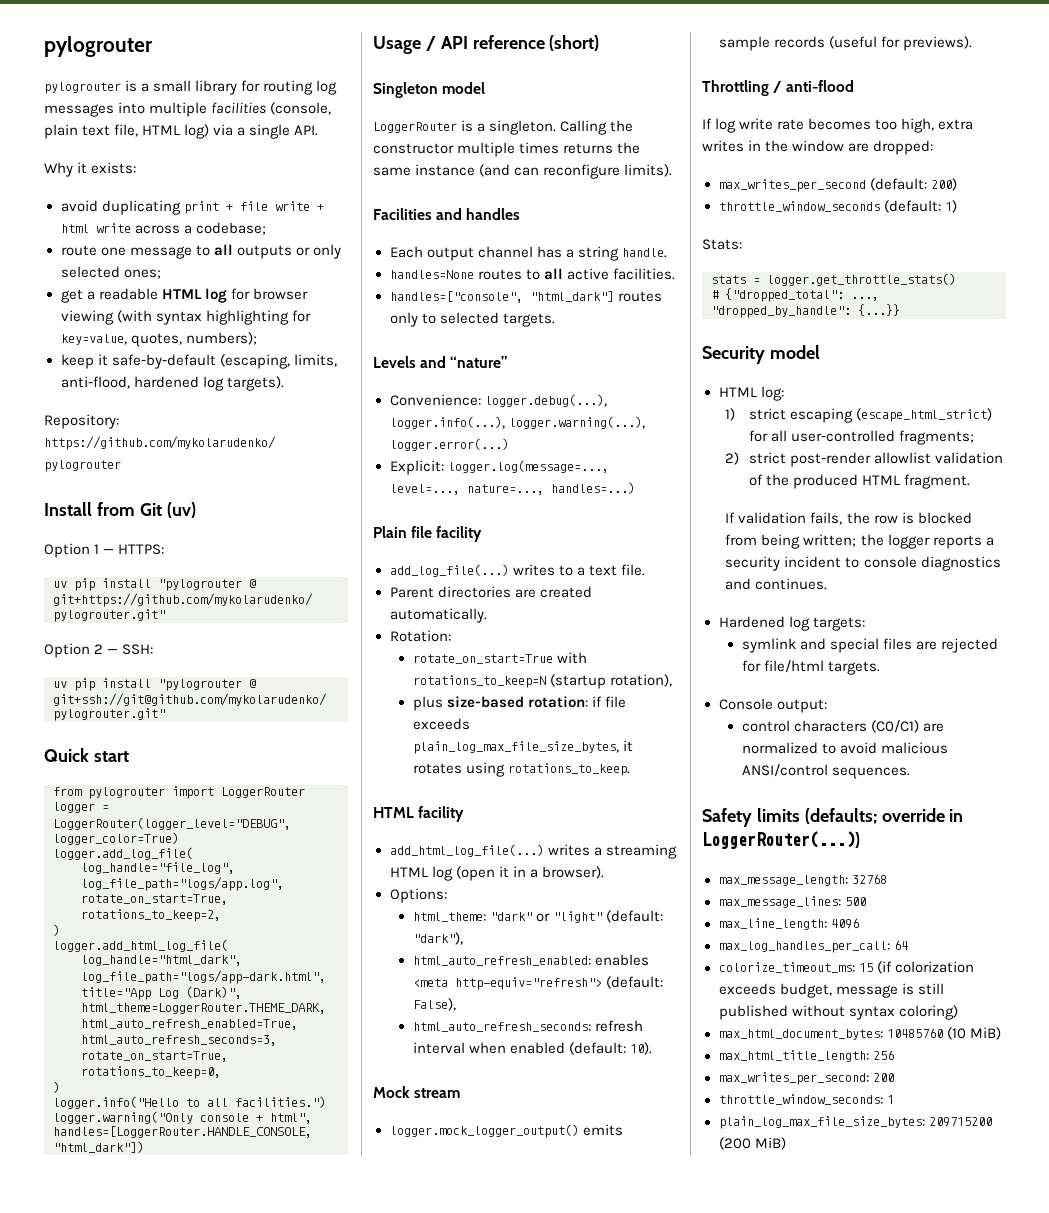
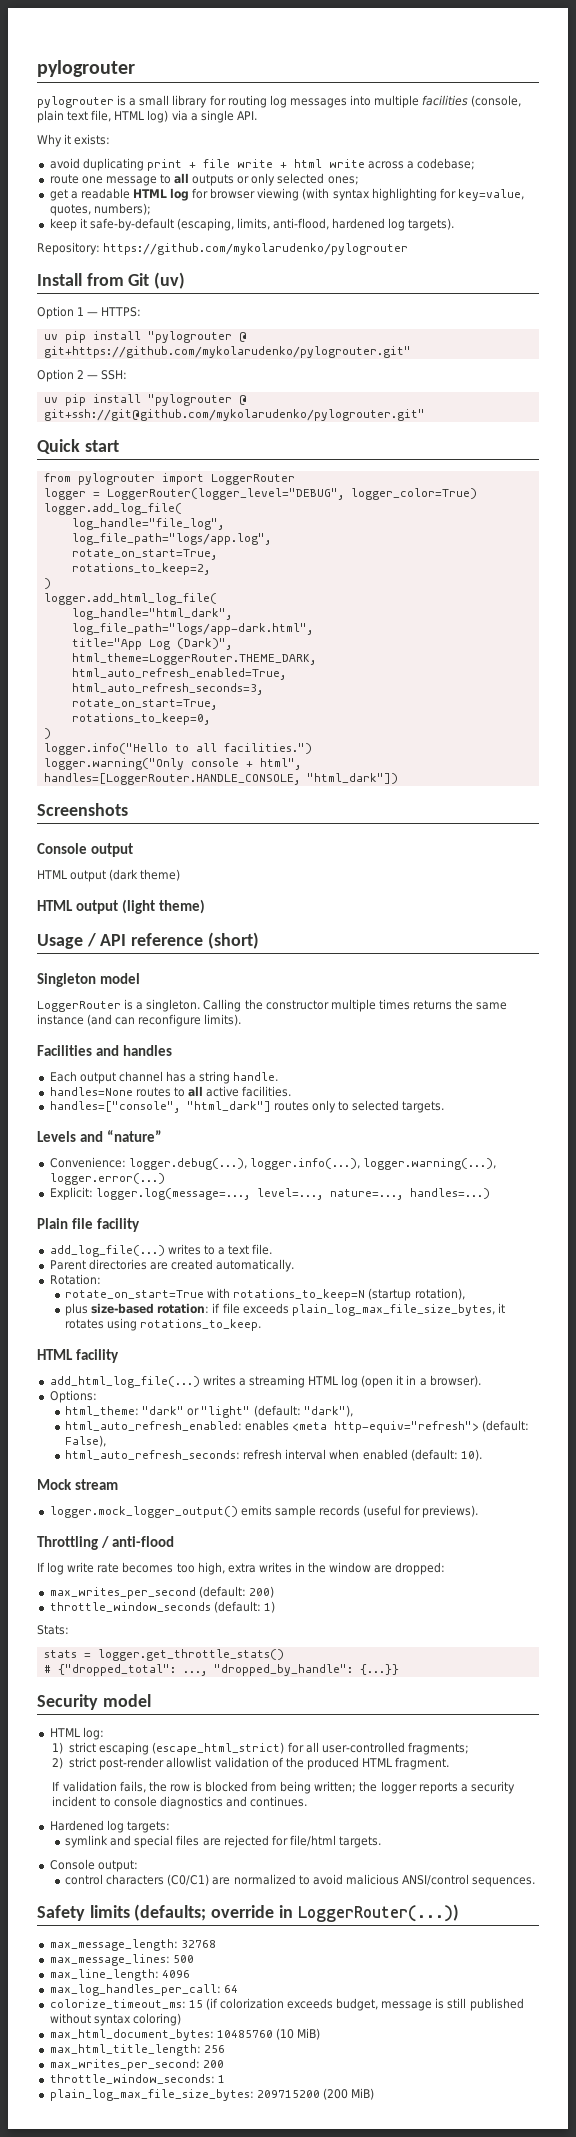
(144, 1147) none -> [37,803,128,816] [37,843,134,857] [37,869,181,882] [37,899,206,914] // Screenshots // Console output // HTML output (dark theme) // HTML output (light theme)

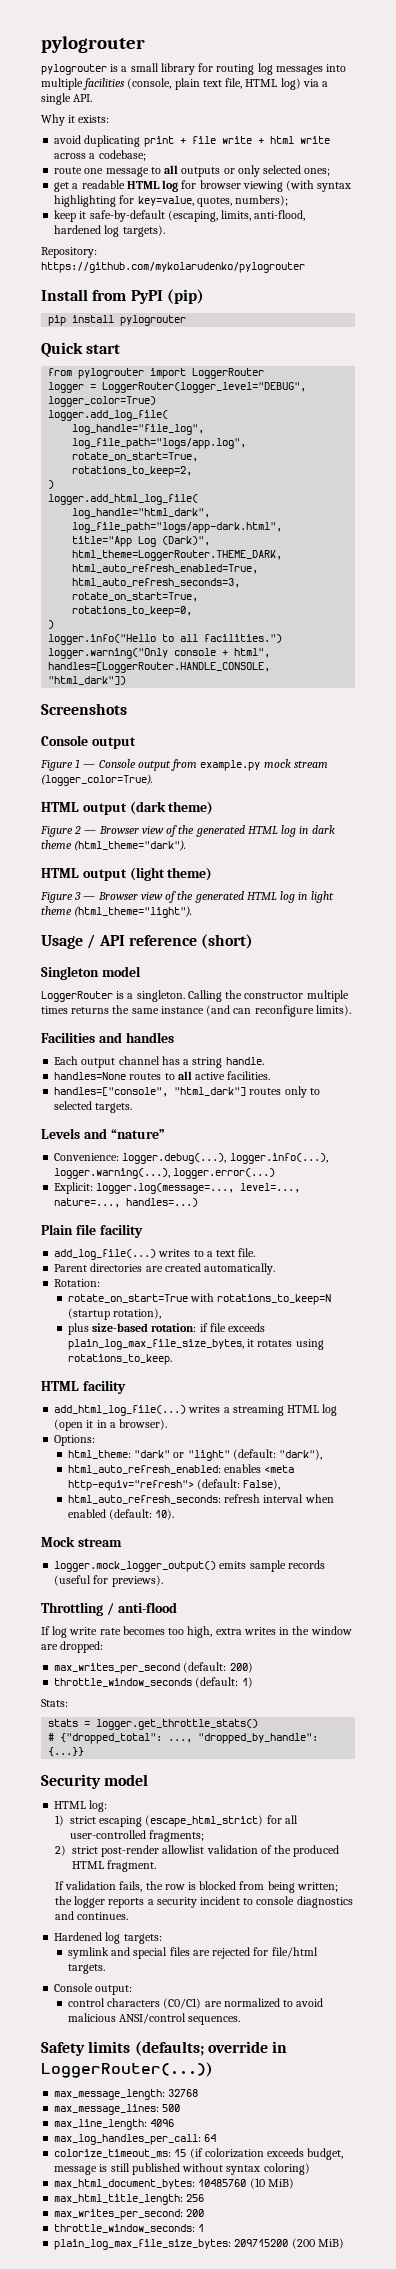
[128,272,186,289] [37,306,142,319] [43,331,247,343] [43,346,411,358] [37,369,128,382] [43,394,247,406] [43,409,425,421] Git (uv) // Option 1 — HTTPS: // uv pip install "pylogrouter @ git+https://github.com/mykolarudenko/pylogrouter.git" // Option 2 — SSH: // uv pip install "pylogrouter @ git+ssh://git@github.com/mykolarudenko/pylogrouter.git" -> [130,289,204,304] [48,315,187,326] PyPI (pip) // pip install pylogrouter
[37,869,181,882] [37,899,206,914] HTML output (dark theme) // HTML output (light theme) -> [40,759,328,771] [41,774,153,786] [41,801,214,815] [40,825,335,837] [41,840,187,851] [41,867,213,881] [40,891,334,903] [41,906,193,918] Figure 1 — Console output from example.py mock stream (logger_color=True). // HTML output (dark theme) // Figure 2 — Browser view of the generated HTML log in dark theme (html_theme="dark"). // HTML output (light theme) // Figure 3 — Browser view of the generated HTML log in light theme (html_theme="light").

